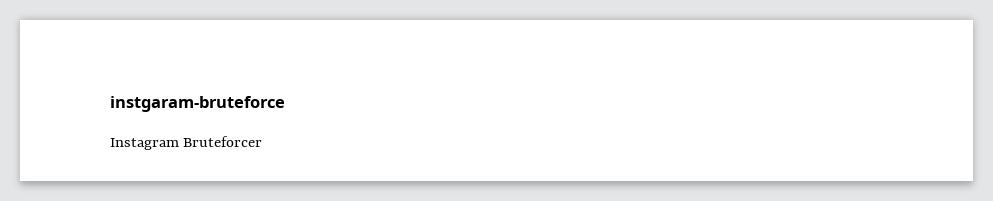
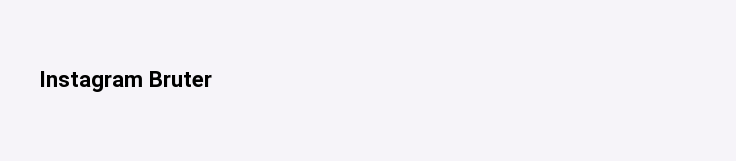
[110,96,285,112] [110,136,263,150] instgaram-bruteforce // Instagram Bruteforcer -> [39,71,212,92] Instagram Bruter

